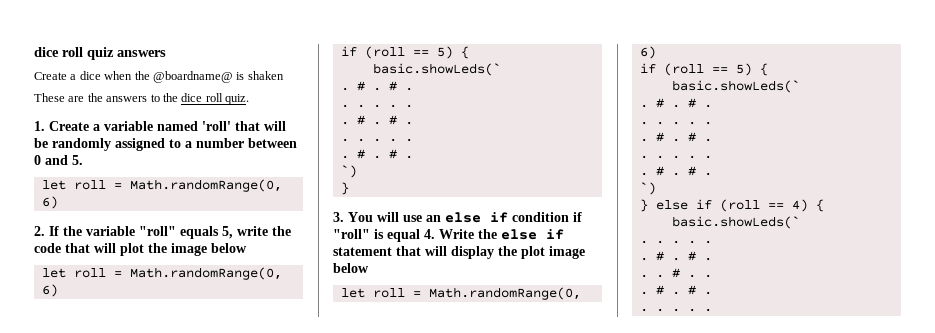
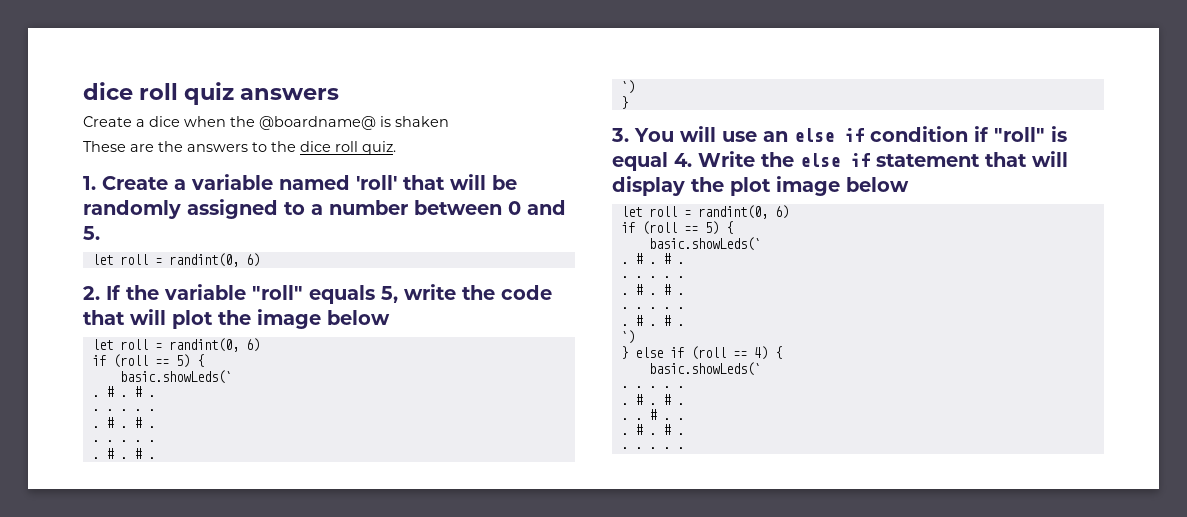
[129,179,282,192] Math.randomRange(0, -> [168,253,239,267] randint(0,
[129,267,282,280] Math.randomRange(0, -> [168,338,239,352] randint(0,
[428,287,581,300] Math.randomRange(0, -> [697,205,768,219] randint(0,

